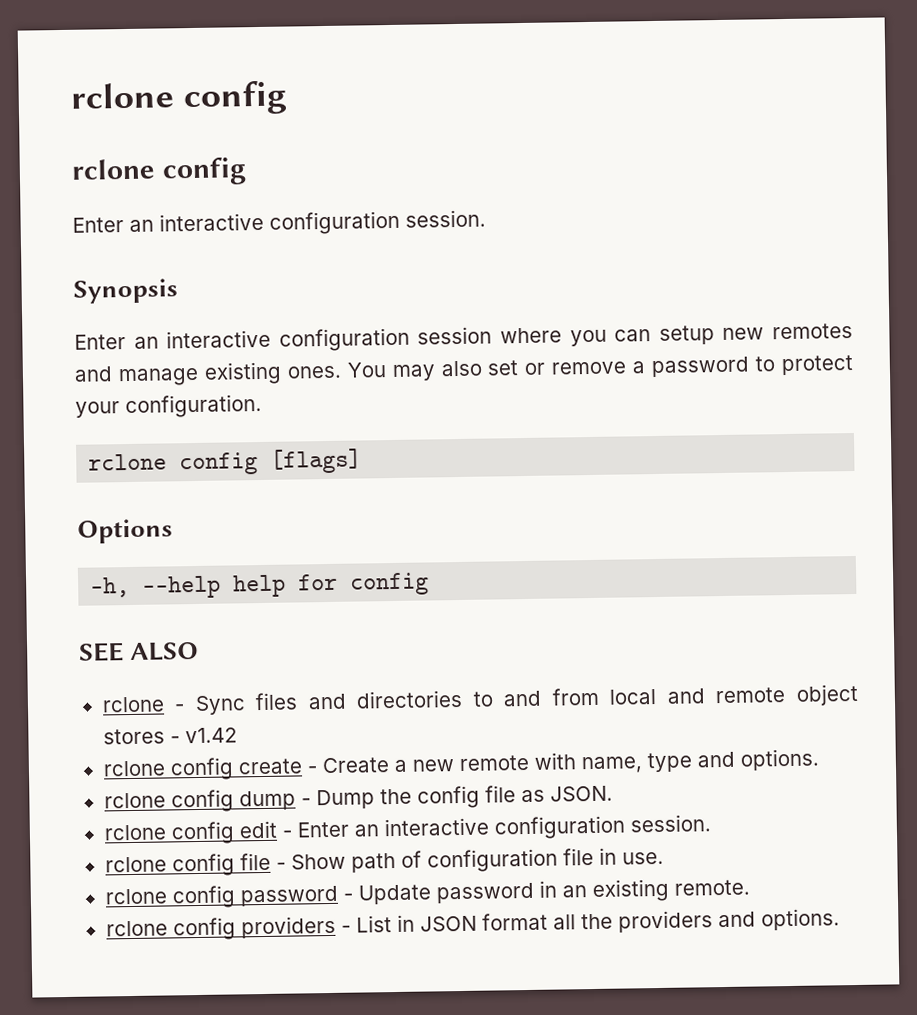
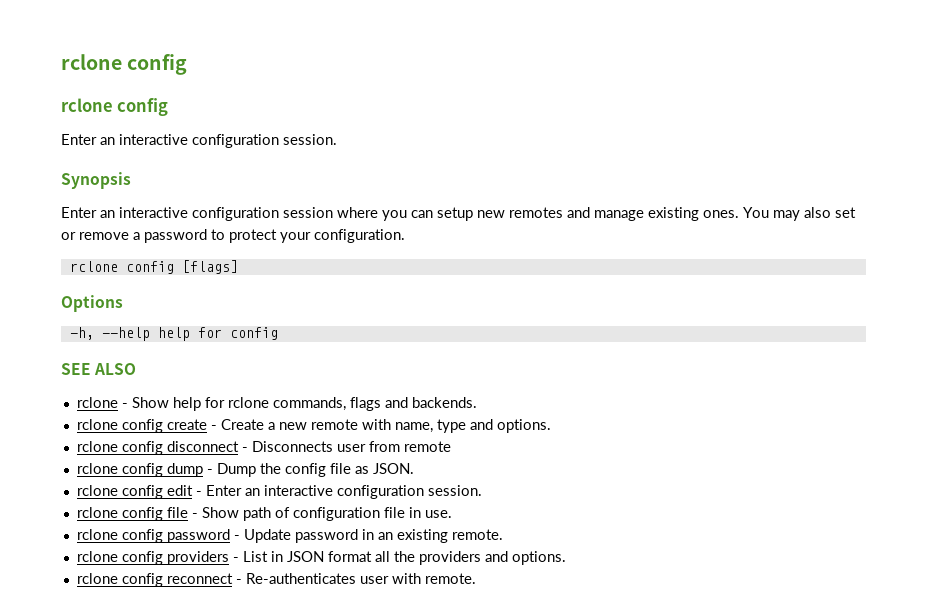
[194,683,860,716] [102,727,238,745] Sync files and directories to and from local and remote object stores - v1.42 -> [131,397,477,411] Show help for rclone commands, flags and backends.
(820, 759) none -> [76,441,451,455] // rclone config disconnect - Disconnects user from remote
(840, 919) none -> [76,573,476,587] // rclone config reconnect - Re-authenticates user with remote.

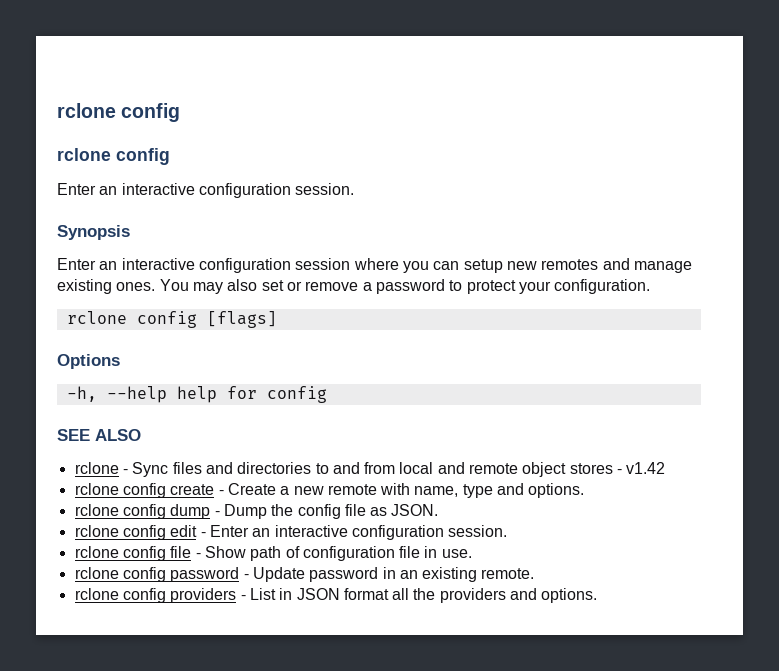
[131,397,477,411] Show help for rclone commands, flags and backends. -> [132,462,666,477] Sync files and directories to and from local and remote object stores - v1.42
[76,441,451,455] // rclone config disconnect - Disconnects user from remote -> (585, 490) none
[76,573,476,587] // rclone config reconnect - Re-authenticates user with remote. -> (598, 595) none

